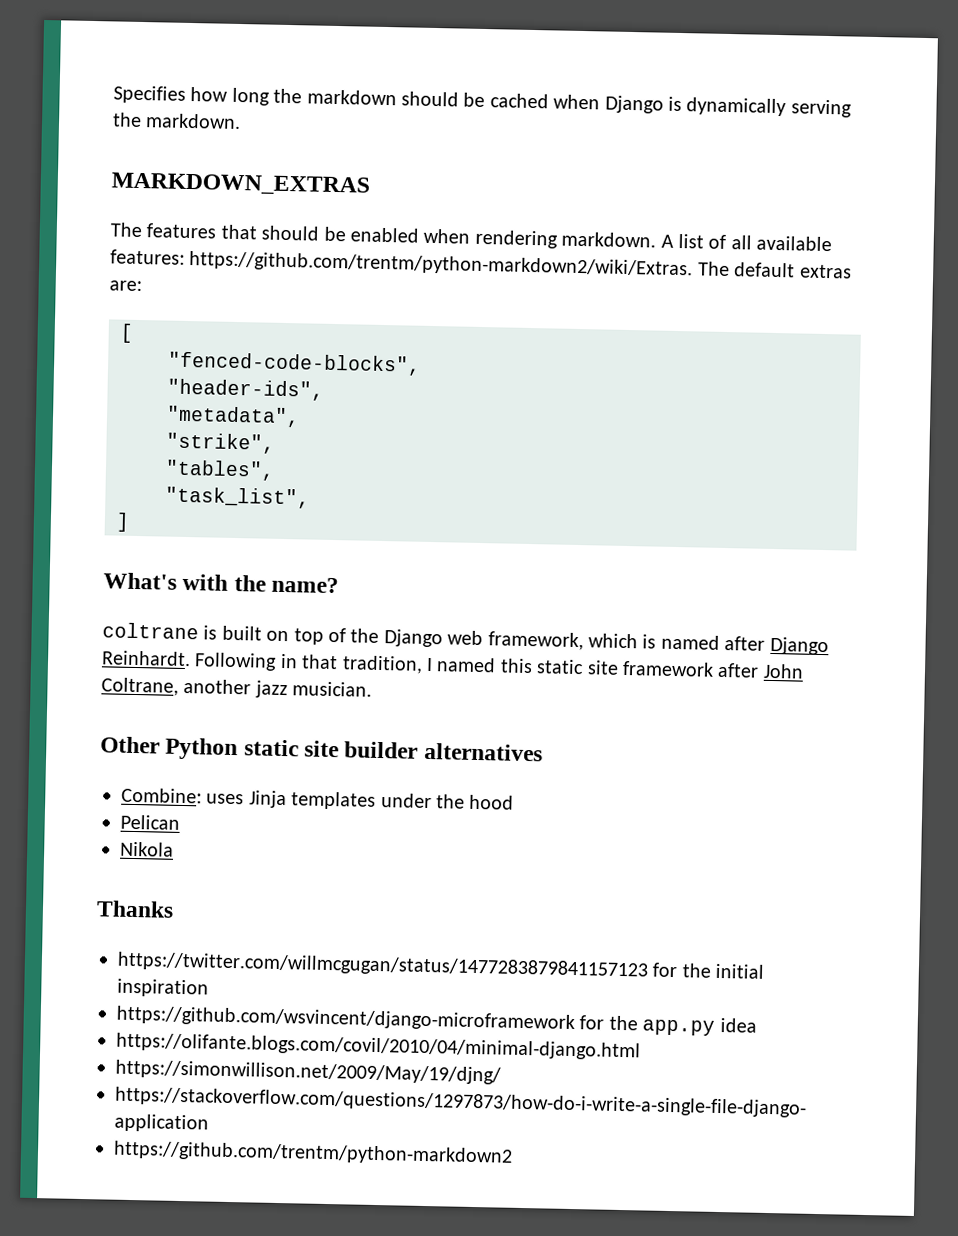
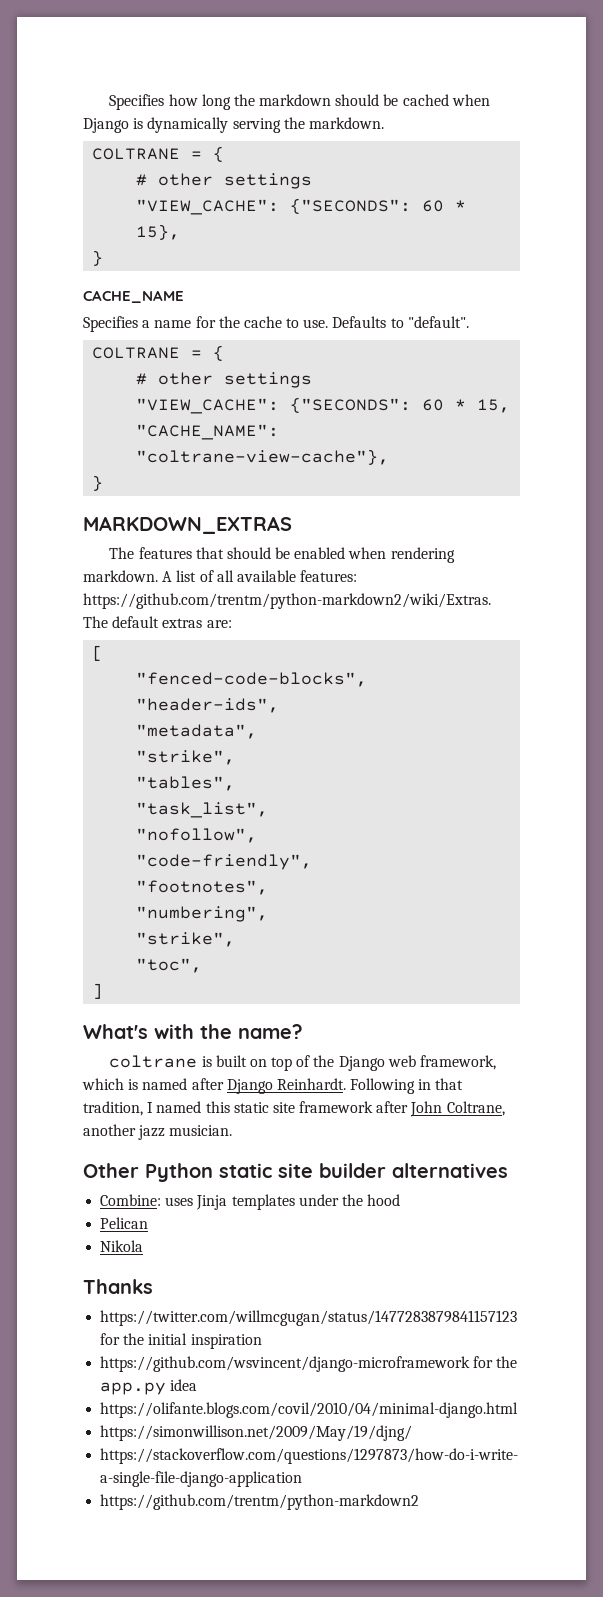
(242, 121) none -> [92,146,225,162] [136,173,313,189] [136,198,467,215] [136,224,181,240] [92,250,104,266] [83,290,184,303] [83,316,469,332] [92,345,225,361] [136,372,313,388] [136,397,511,414] [136,424,280,440] [136,449,390,465] [92,475,104,491] // COLTRANE = { // # other settings // "VIEW_CACHE": {"SECONDS": 60 * 15}, // } // CACHE_NAME // Specifies a name for the cache to use. Defaults to "default". // COLTRANE = { // # other settings // "VIEW_CACHE": {"SECONDS": 60 * 15, "CACHE_NAME": "coltrane-view-cache"}, // }
(310, 497) none -> [136,828,258,843] [136,854,313,870] [136,880,269,895] [136,906,269,922] [136,932,236,947] [136,958,203,973] // "nofollow", // "code-friendly", // "footnotes", // "numbering", // "strike", // "toc",

